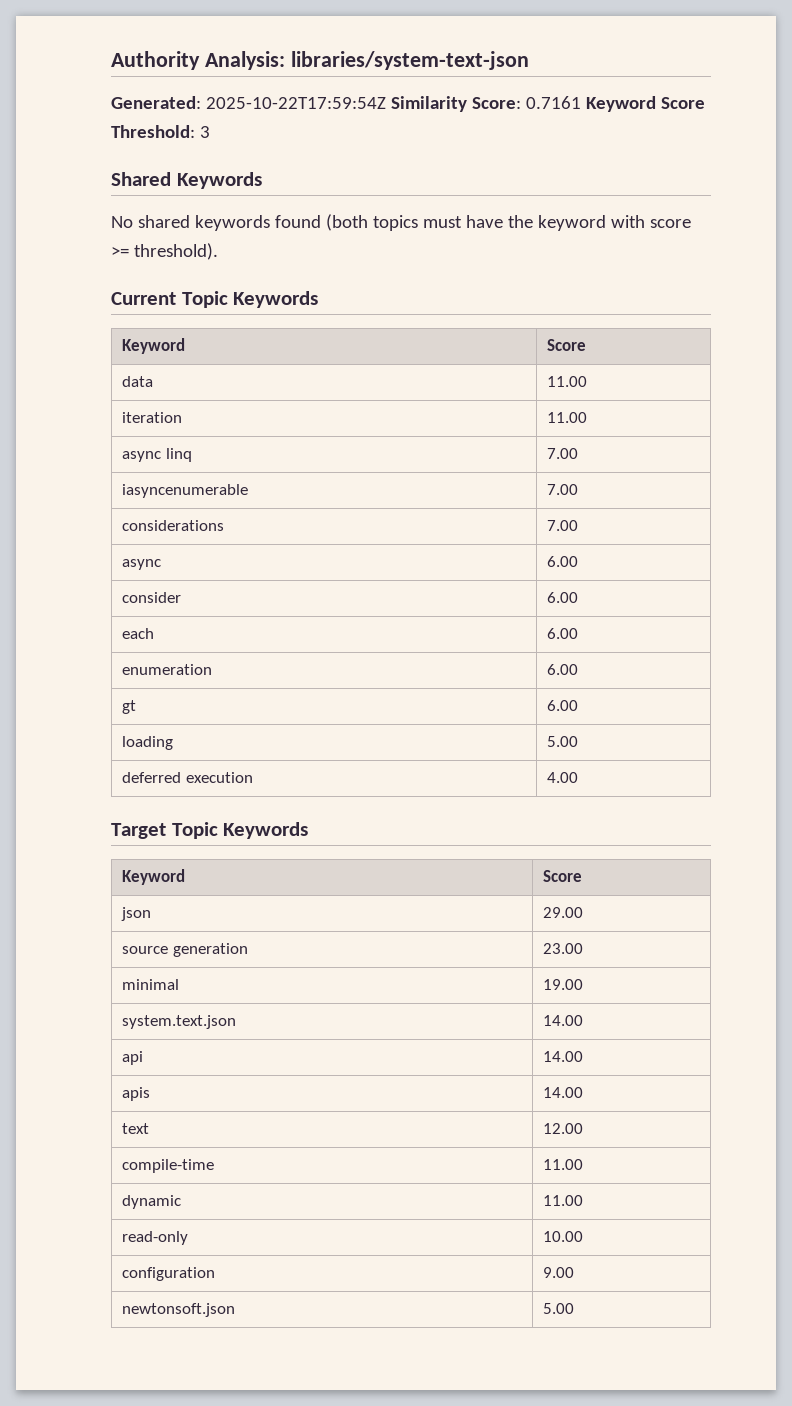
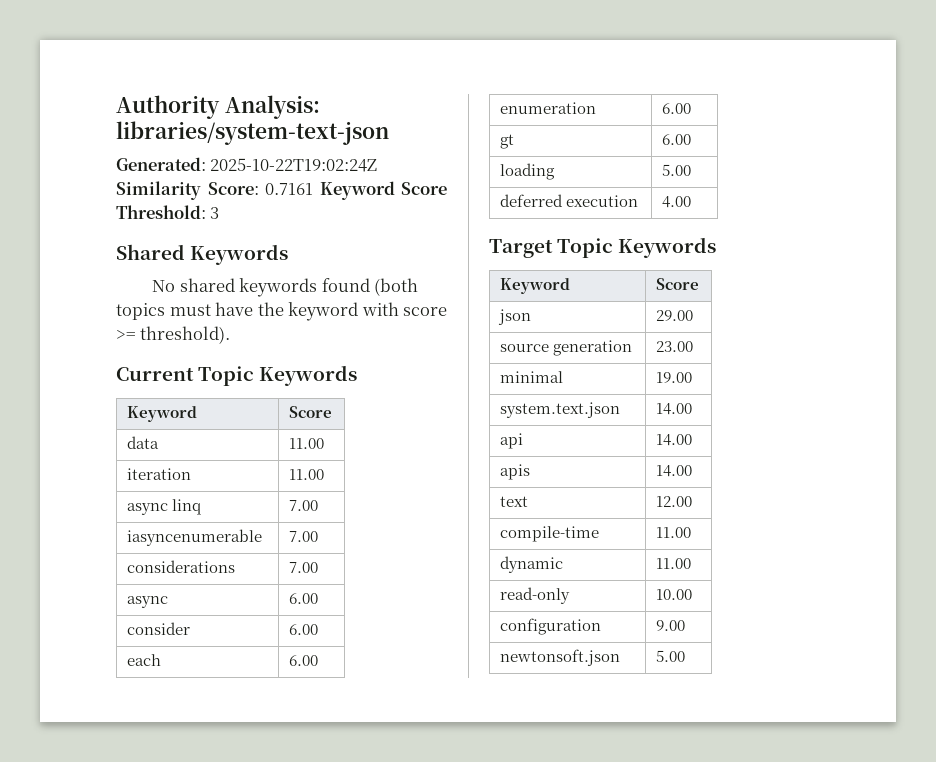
[205,97,386,109] 2025-10-22T17:59:54Z -> [210,158,378,172] 2025-10-22T19:02:24Z

